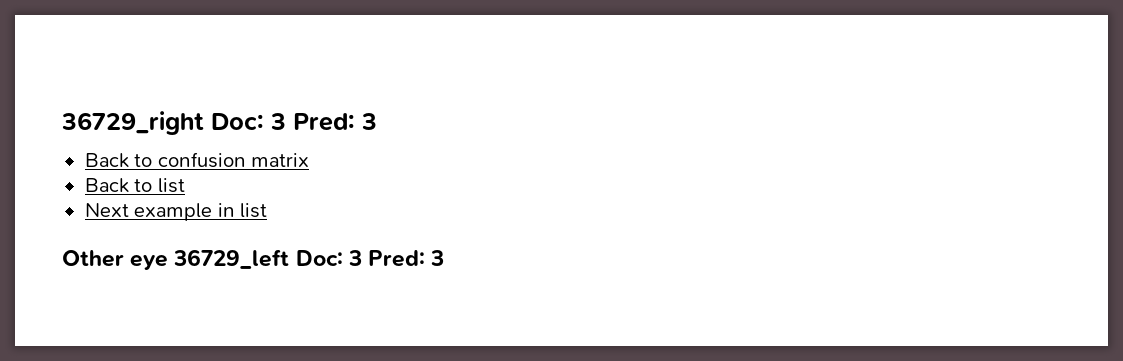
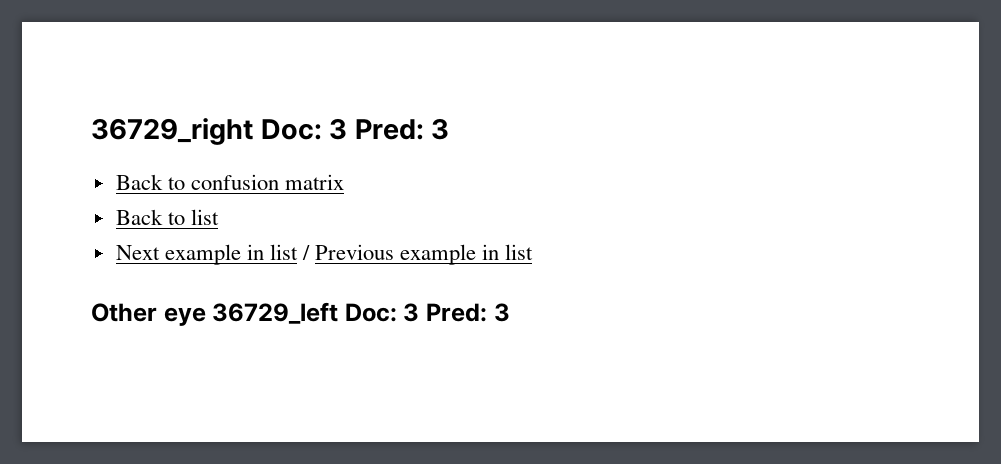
(268, 210) none -> [302,244,534,265] / Previous example in list

